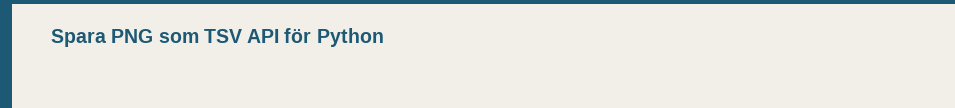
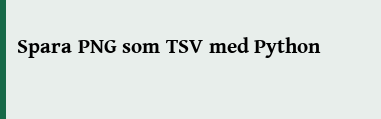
[247,28,312,43] API för -> [208,37,249,53] med

